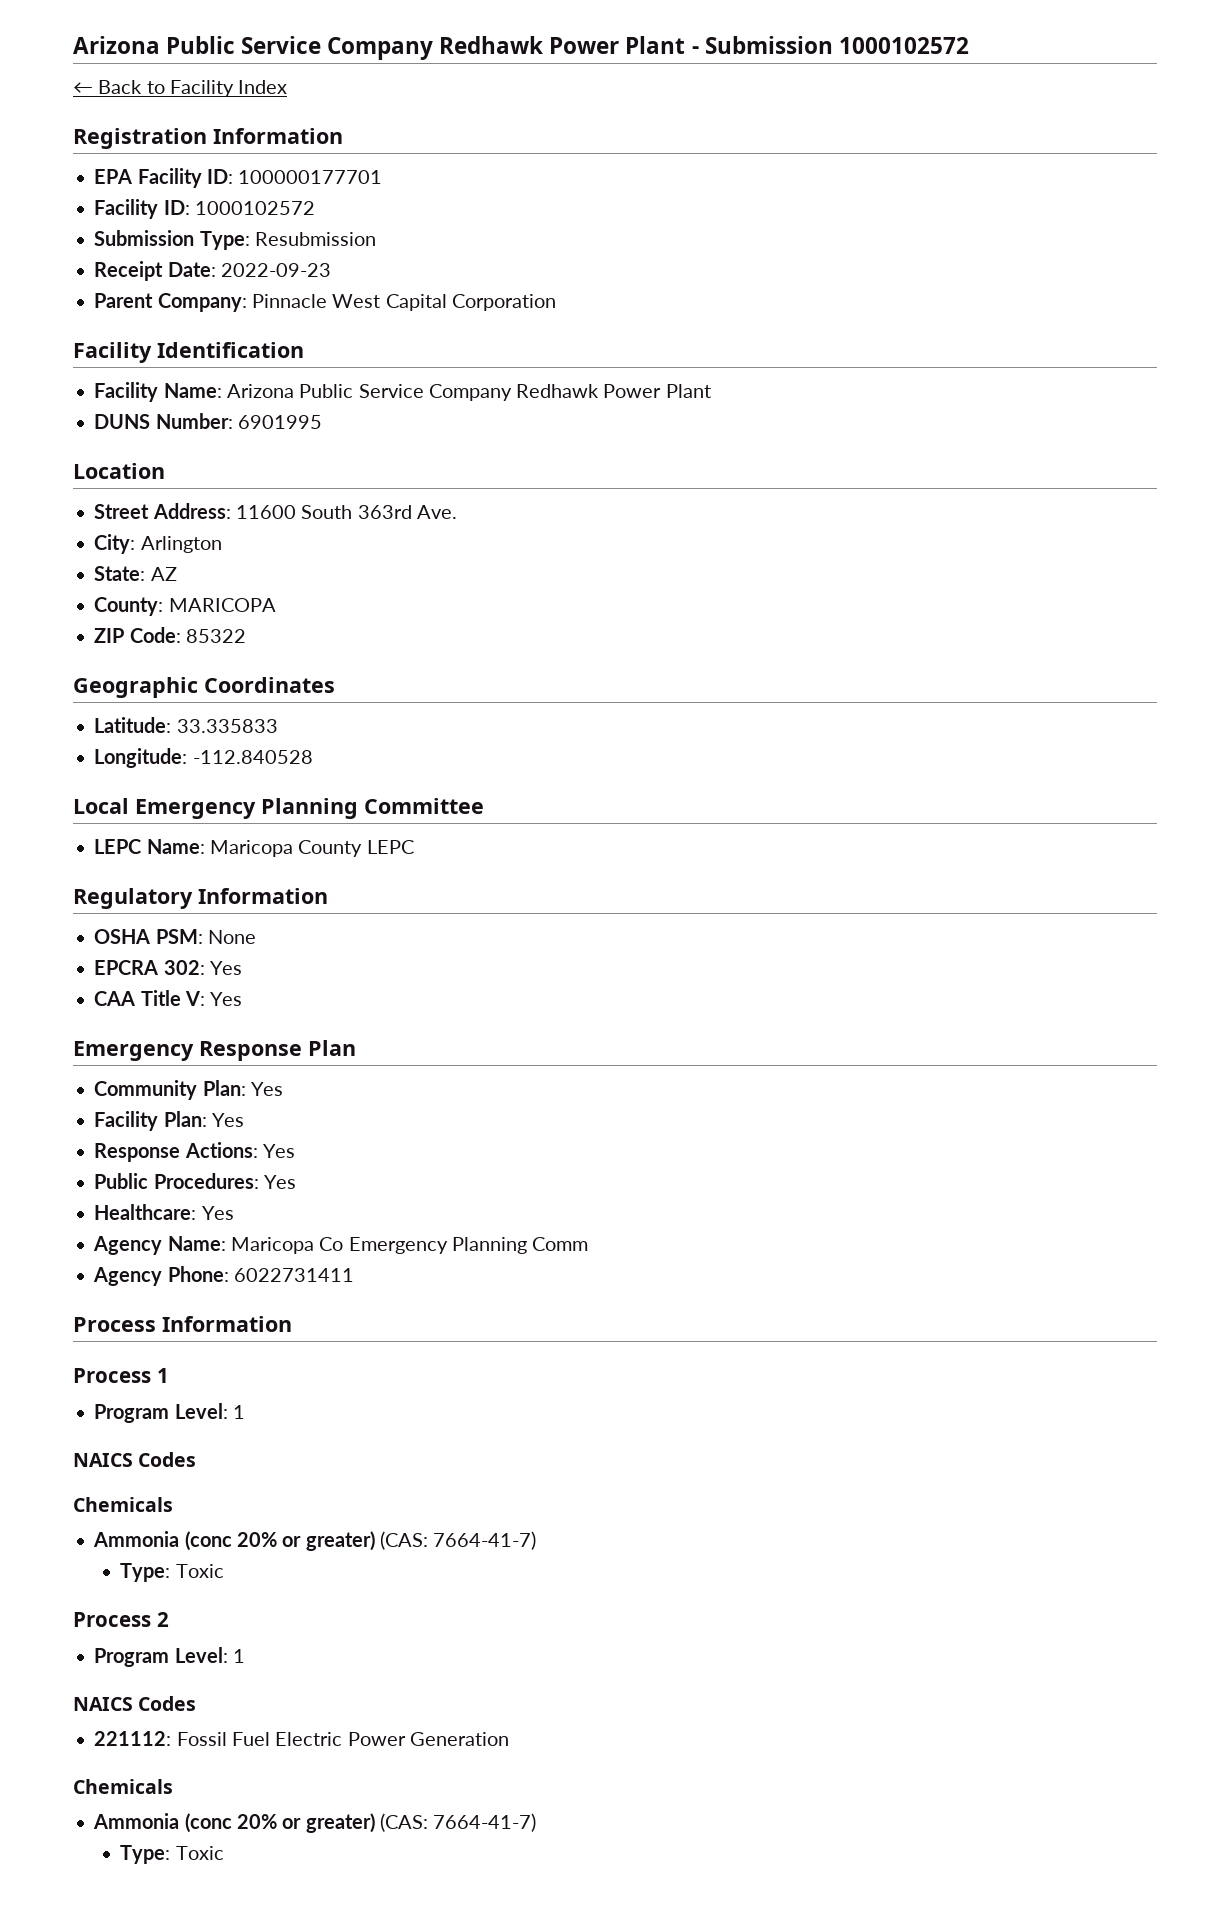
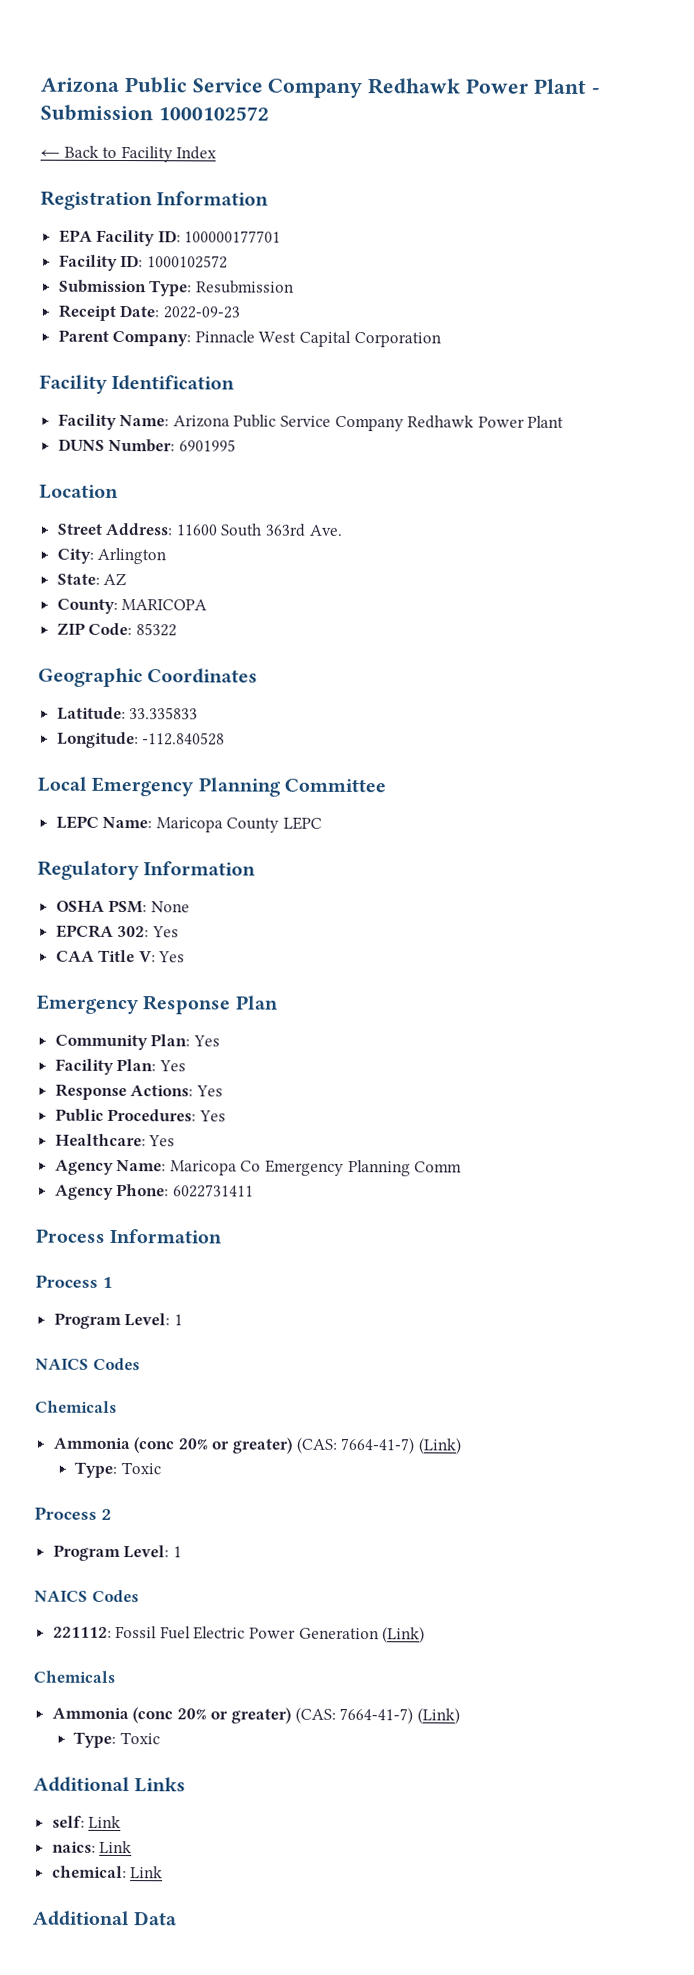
(537, 1540) none -> [417,1437,462,1455] (Link)
[73,1779,173,1794] [93,1813,537,1833] [120,1845,224,1864] // Chemicals // Ammonia (conc 20% or greater) (CAS: 7664-41-7) // Type: Toxic -> [382,1626,426,1644] [33,1670,116,1683] [51,1706,460,1725] [73,1731,161,1749] [33,1776,187,1793] [51,1815,122,1829] [51,1840,133,1854] [51,1865,164,1879] [32,1910,178,1927] (Link) // Chemicals // Ammonia (conc 20% or greater) (CAS: 7664-41-7) (Link) // Type: Toxic // Additional Links // self: Link // naics: Link // chemical: Link // Additional Data

